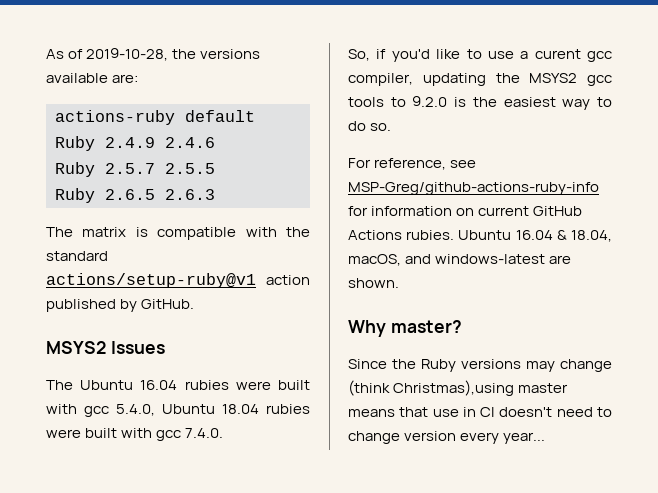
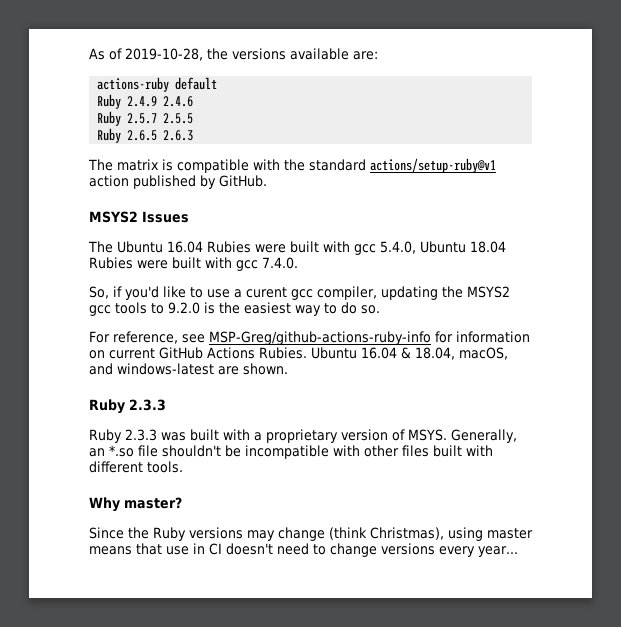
[184,380,229,390] rubies -> [207,241,251,253] Rubies
[266,404,310,414] rubies -> [89,257,133,269] Rubies
[406,230,455,240] rubies. -> [259,347,307,359] Rubies.
(399, 283) none -> [89,399,166,414] [89,429,517,443] [89,445,493,459] [89,461,183,473] // Ruby 2.3.3 // Ruby 2.3.3 was built with a proprietary version of MSYS. Generally, an *.so file shouldn't be incompatible with other files built with different tools.
[393,380,515,396] Christmas),using -> [370,527,483,541] Christmas), using
[404,431,457,441] version -> [381,543,435,555] versions

